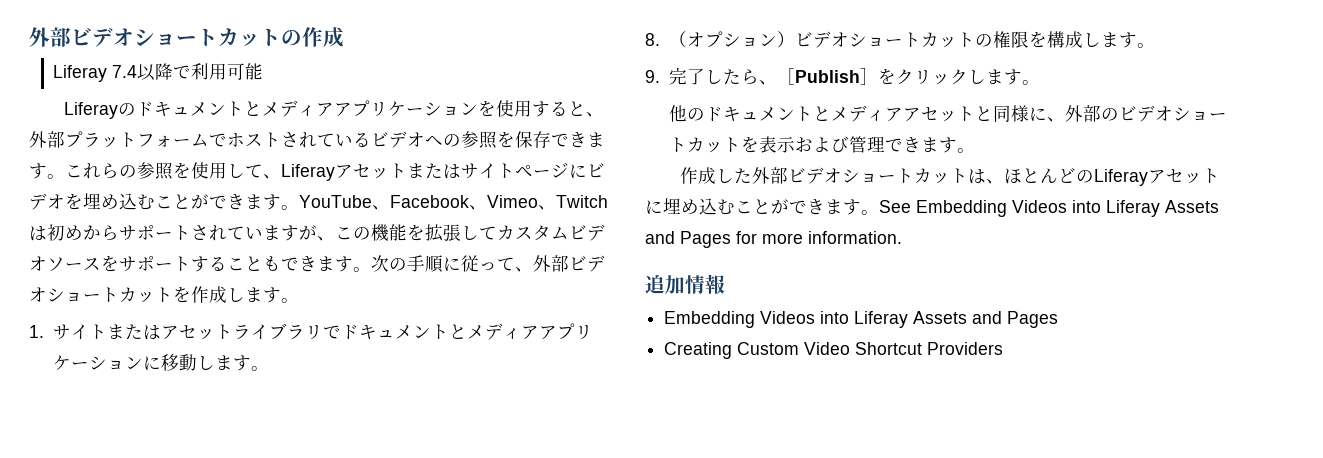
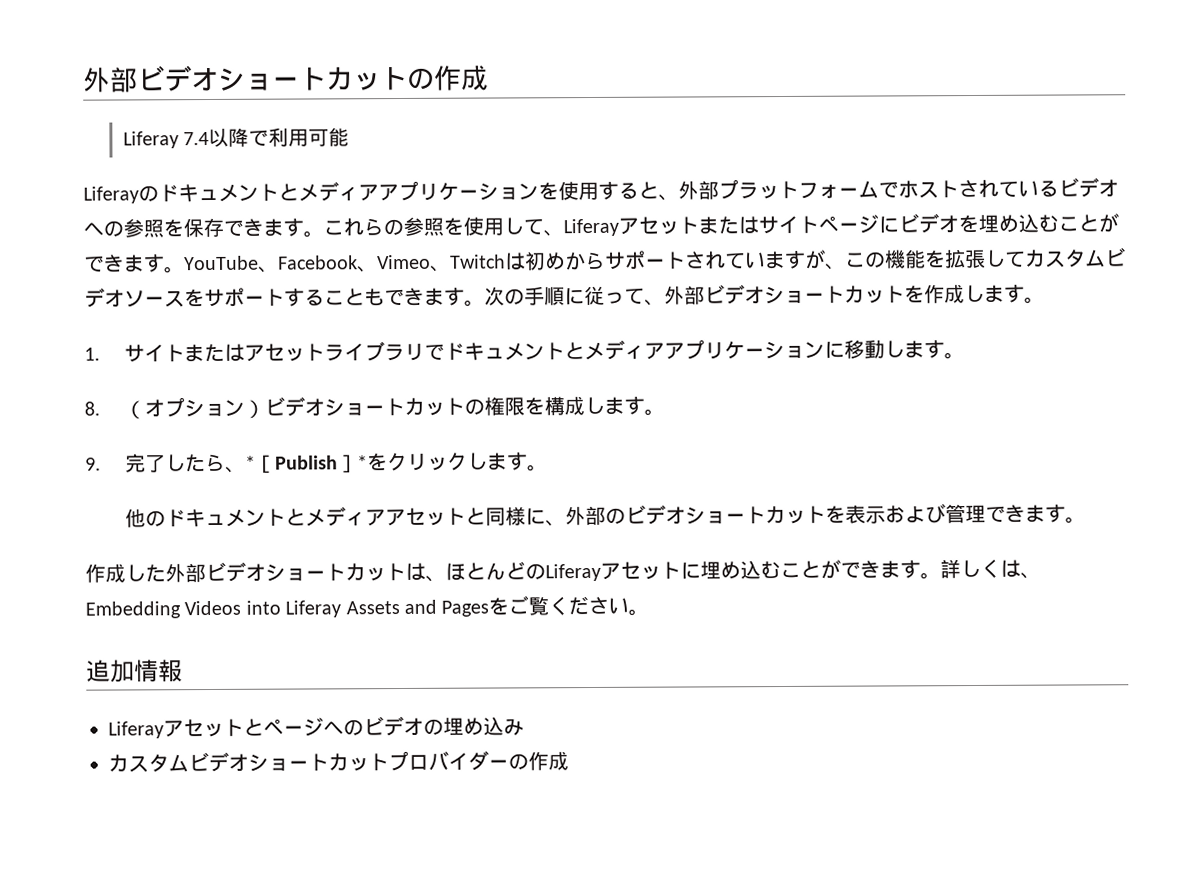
(778, 82) none -> [244,455,256,470] *
(879, 76) none -> [356,455,368,470] *
[879,200,1219,217] [645,231,902,248] [645,274,725,294] [664,311,1059,328] [664,342,1004,359] See Embedding Videos into Liferay Assets and Pages for more information. // 追加情報 // Embedding Videos into Liferay Assets and Pages // Creating Custom Video Shortcut Providers -> [940,558,1041,579] [85,595,650,619] [86,659,183,683] [108,715,524,739] [108,750,569,773] 詳しくは、Embedding Videos into Liferay Assets and Pagesをご覧ください。 // 追加情報 // Liferayアセットとページへのビデオの埋め込み // カスタムビデオショートカットプロバイダーの作成

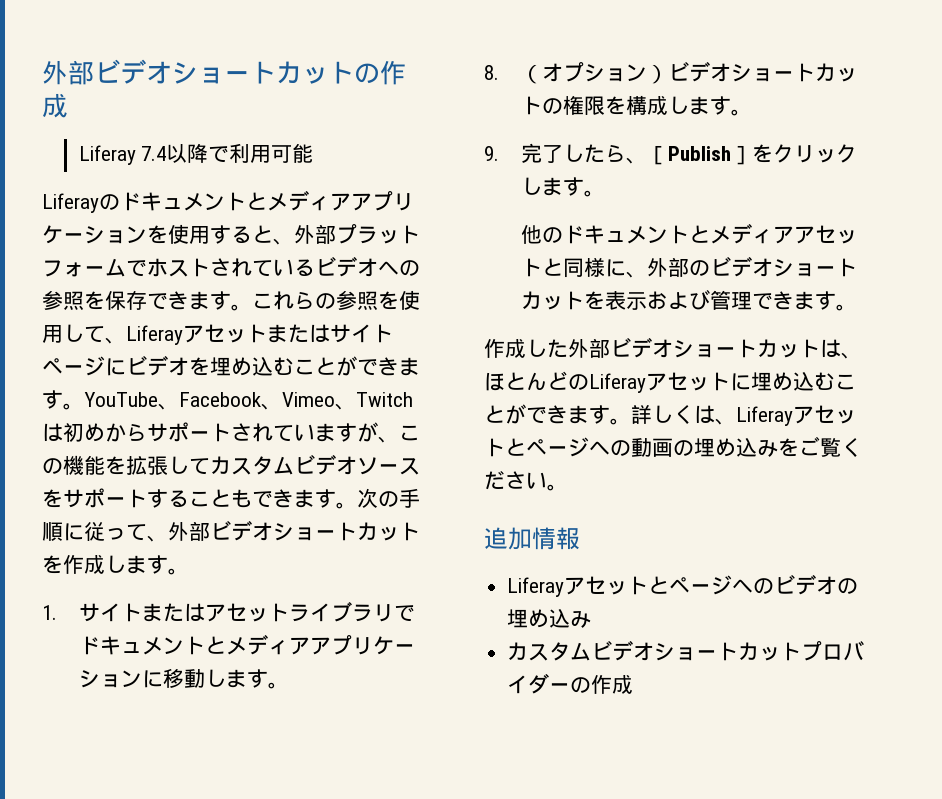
[244,455,256,470] * -> (647, 160) none
[356,455,368,470] * -> (752, 155) none
[85,599,490,619] Embedding Videos into Liferay Assets and Pages -> [736,405,856,426] [484,437,778,457] Liferayアセットとページへの動画の埋め込み

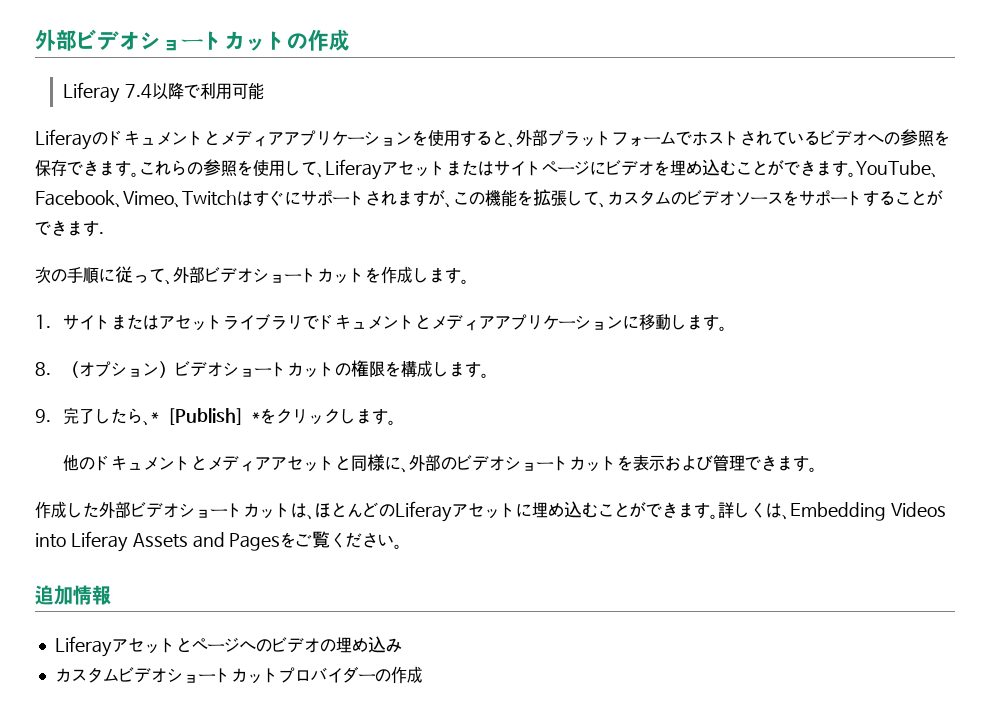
[63,423,147,442] 初めから -> [252,190,301,207] すぐに
[273,424,315,442] てい -> (397, 198) none
[210,456,294,475] カスタム -> [598,190,687,208] 、カスタムの
[231,489,357,509] もできます。 -> [926,190,943,206] [35,220,104,237] ができます. //
(647, 160) none -> [150,412,159,422] *
(752, 155) none -> [251,412,260,422] *
[736,405,856,426] [484,437,778,457] Liferayアセットとページへの動画の埋め込み -> [790,502,946,521] [35,531,281,552] Embedding Videos into Liferay Assets and Pages

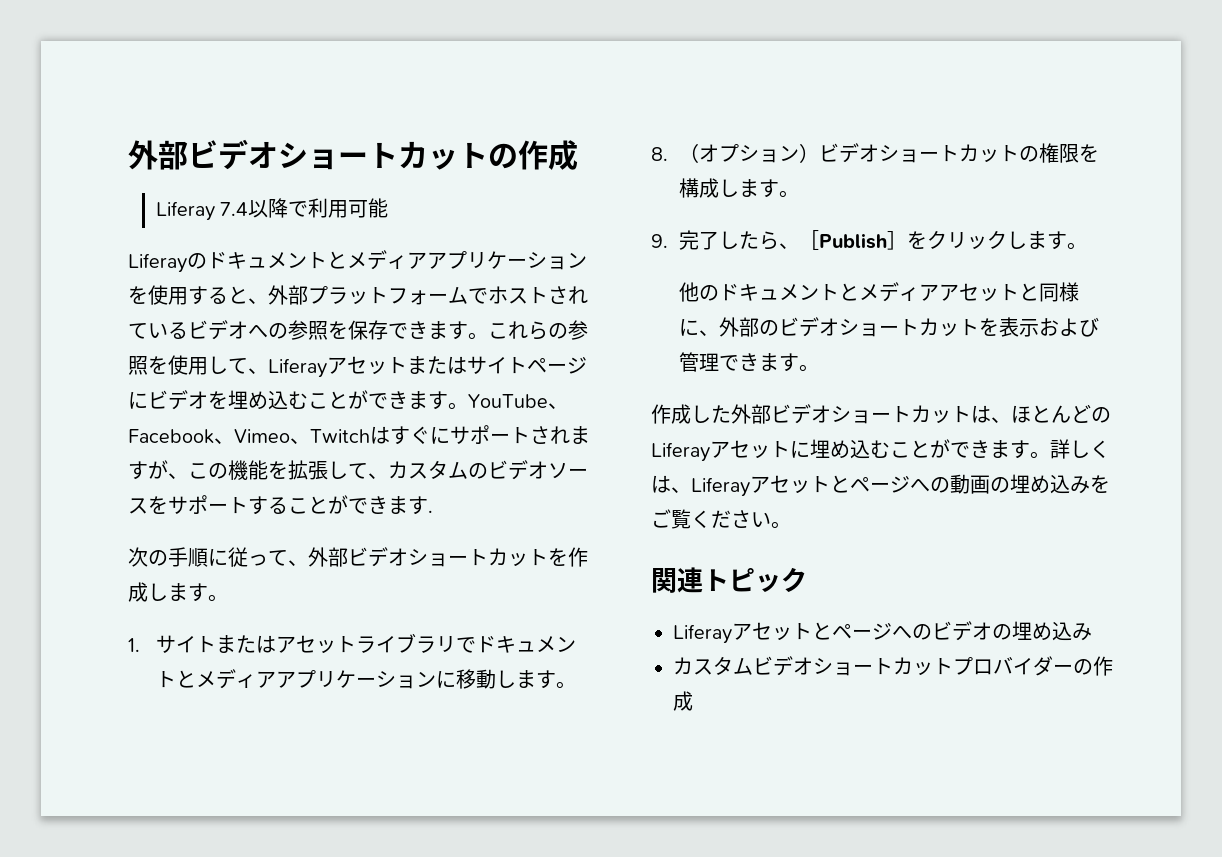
[150,412,159,422] * -> (799, 246) none
[251,412,260,422] * -> (907, 240) none
[790,502,946,521] [35,531,281,552] Embedding Videos into Liferay Assets and Pages -> [691,474,1090,497] Liferayアセットとページへの動画の埋め込み
[35,585,111,605] 追加情報 -> [651,567,807,593] 関連トピック

